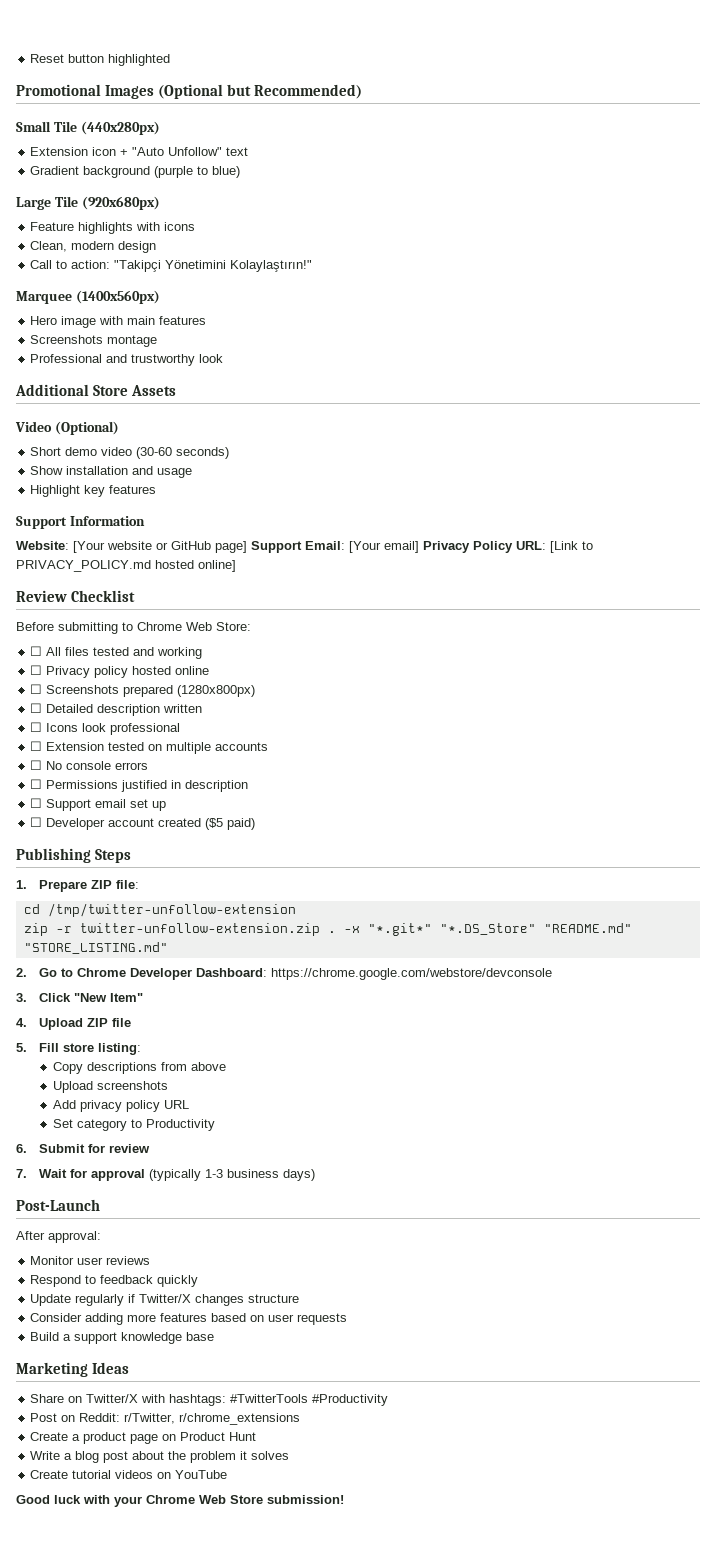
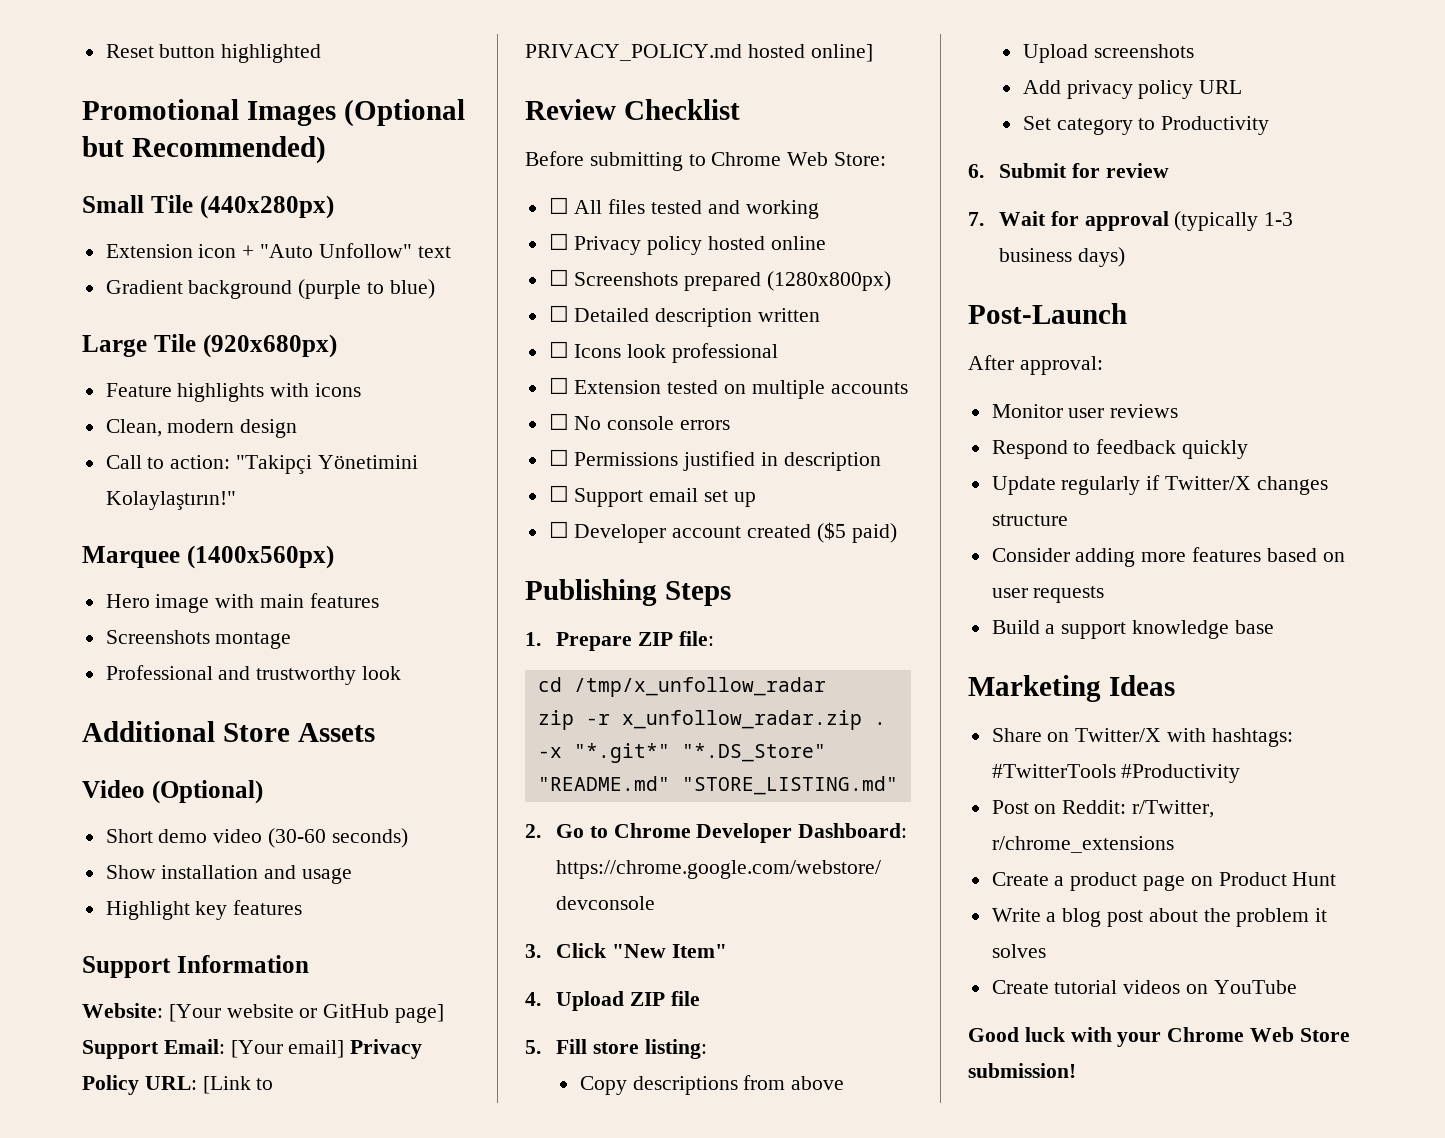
[47,903,296,917] /tmp/twitter-unfollow-extension -> [573,677,826,697] /tmp/x_unfollow_radar
[79,923,320,936] twitter-unfollow-extension.zip -> [621,710,862,730] x_unfollow_radar.zip

